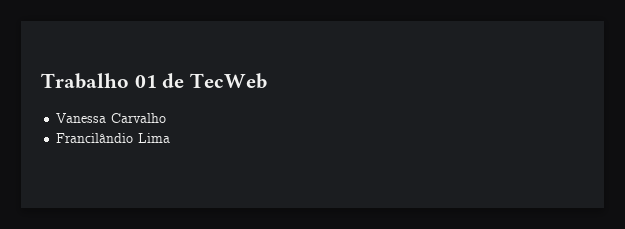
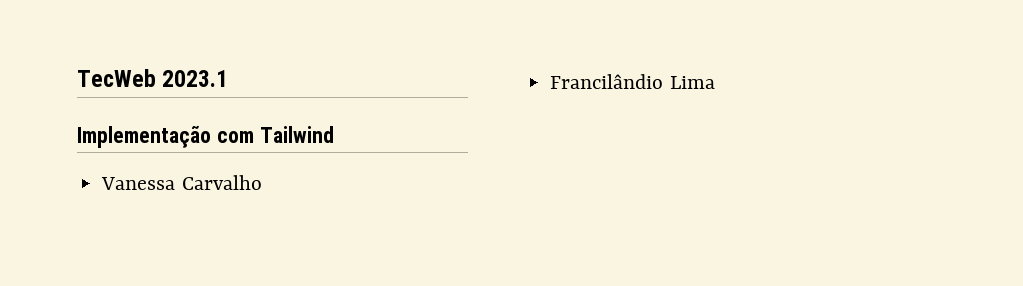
[41,73,268,89] Trabalho 01 de TecWeb -> [77,69,229,87] [77,125,334,148] TecWeb 2023.1 // Implementação com Tailwind

